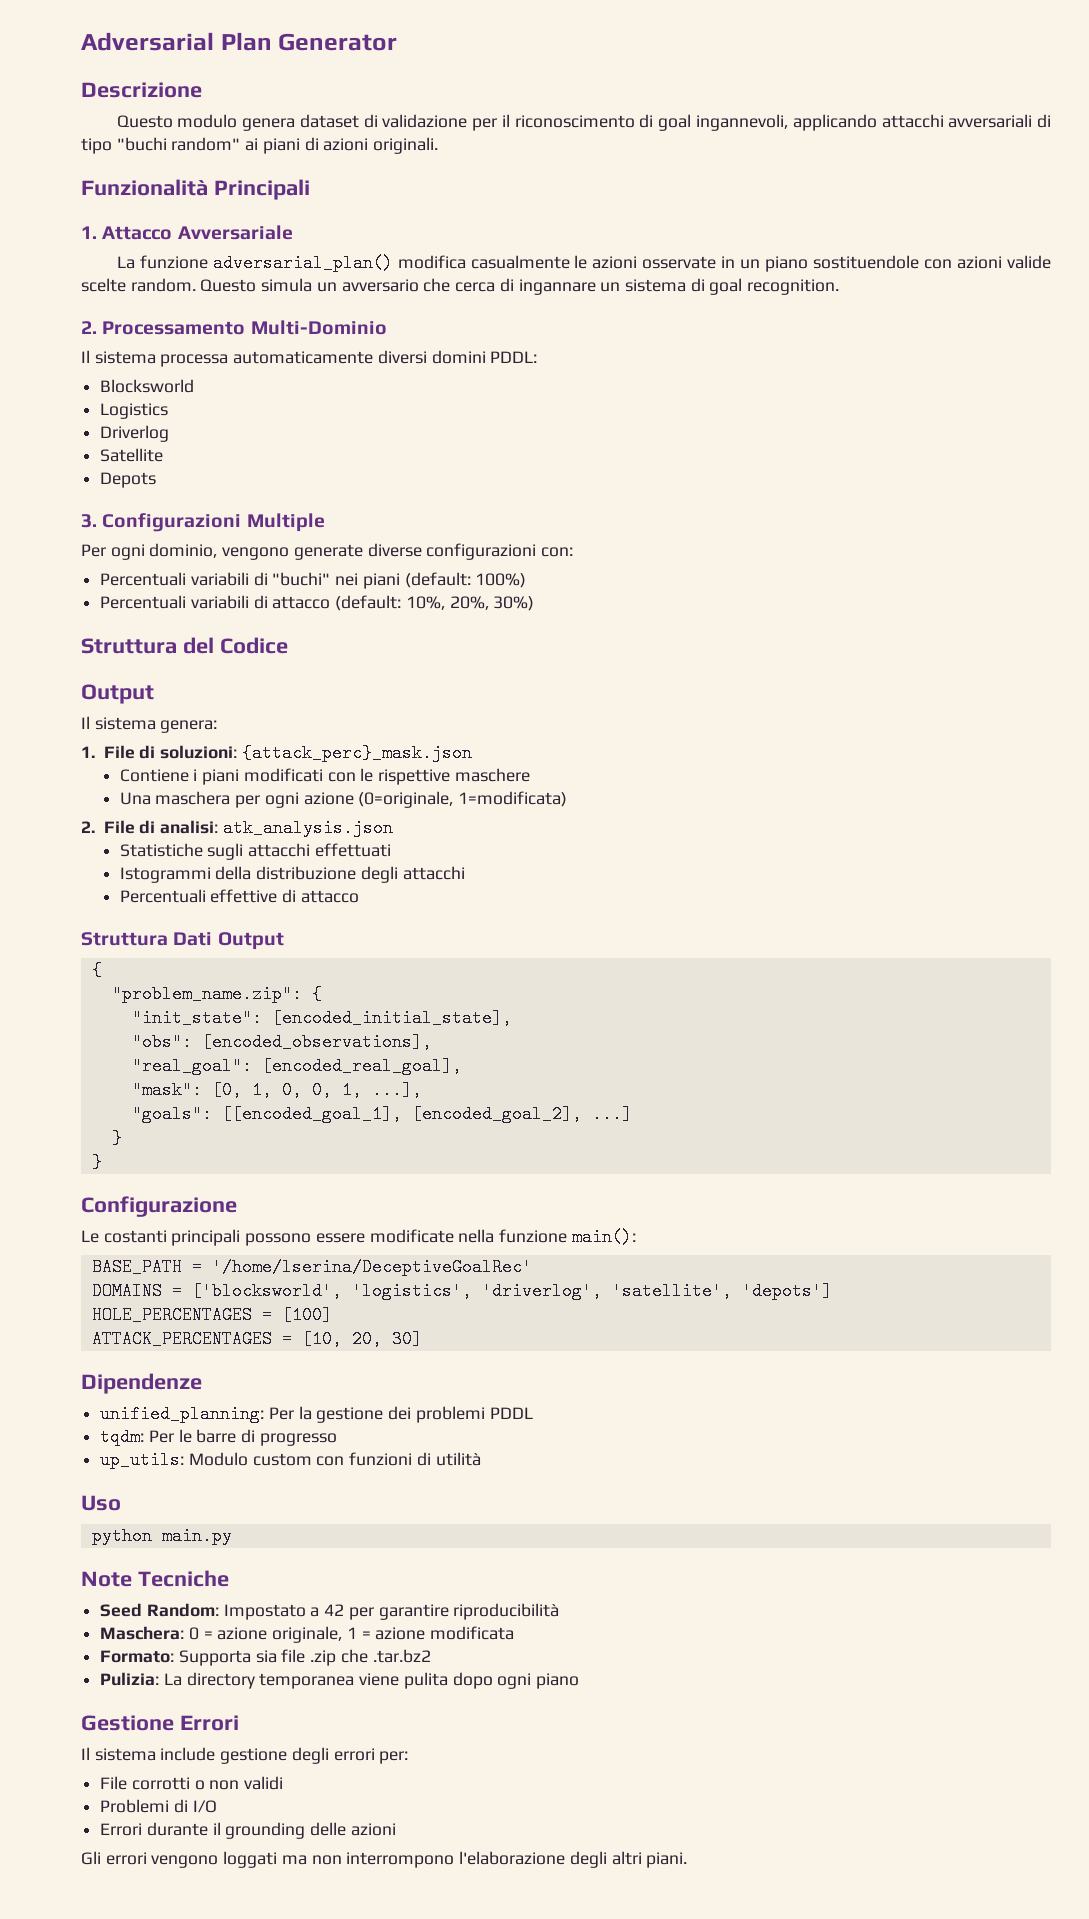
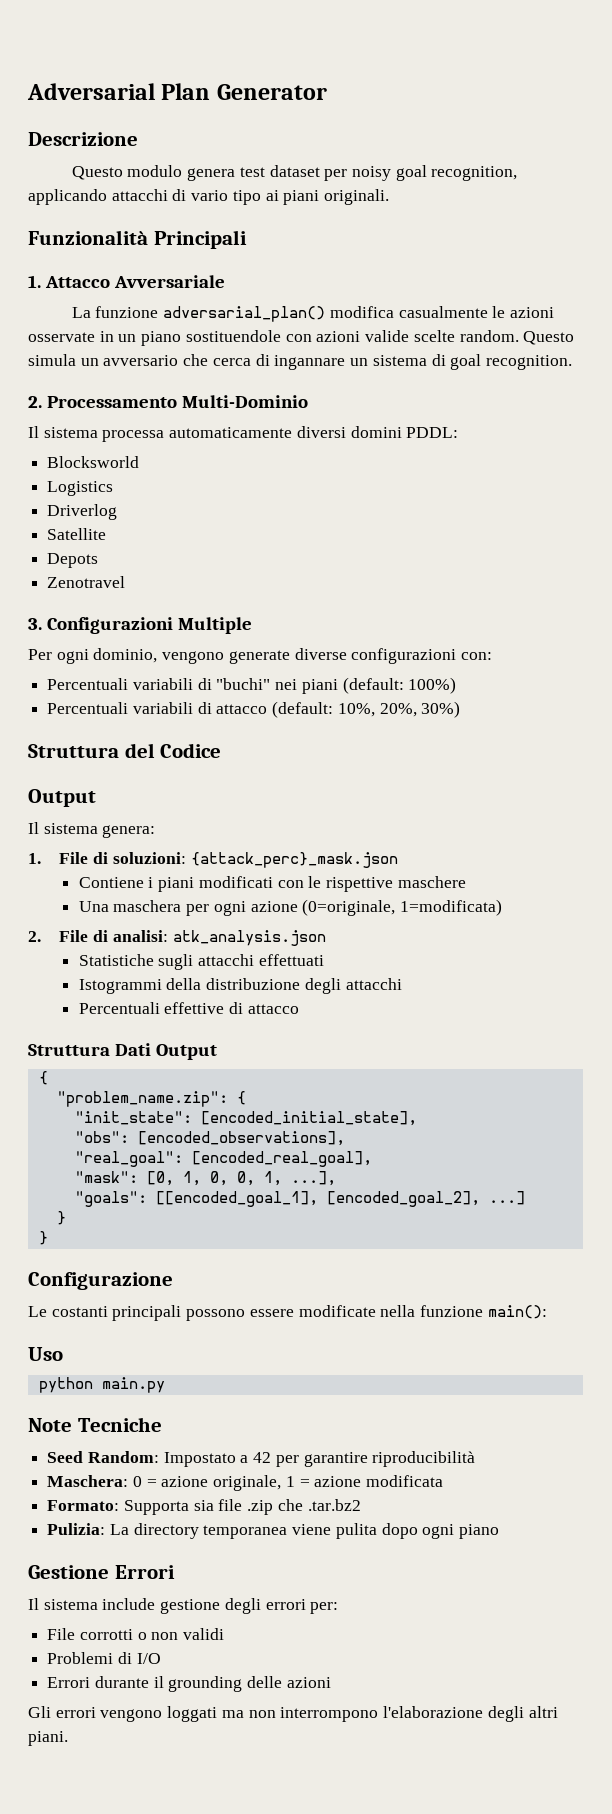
[299,114,1051,131] [81,137,369,154] dataset di validazione per il riconoscimento di goal ingannevoli, applicando attacchi avversariali di tipo "buchi random" ai piani di azioni -> [239,165,518,181] [28,189,320,205] test dataset per noisy goal recognition, applicando attacchi di vario tipo ai piani
(157, 480) none -> [47,576,126,588] // Zenotravel
[91,1258,532,1276] [91,1282,832,1300] [91,1306,332,1324] [91,1330,422,1348] [81,1373,202,1394] [100,1405,533,1423] [100,1428,337,1446] [100,1451,481,1469] // BASE_PATH = '/home/lserina/DeceptiveGoalRec' // DOMAINS = ['blocksworld', 'logistics', 'driverlog', 'satellite', 'depots'] // HOLE_PERCENTAGES = [100] // ATTACK_PERCENTAGES = [10, 20, 30] // Dipendenze // unified_planning: Per la gestione dei problemi PDDL // tqdm: Per le barre di progresso // up_utils: Modulo custom con funzioni di utilità -> (547, 1312) none

